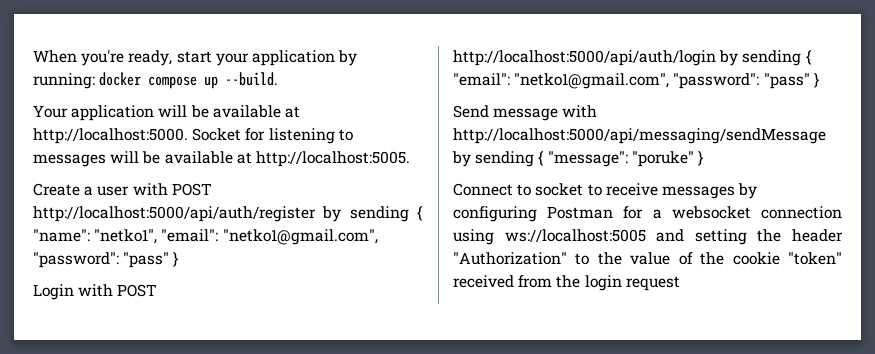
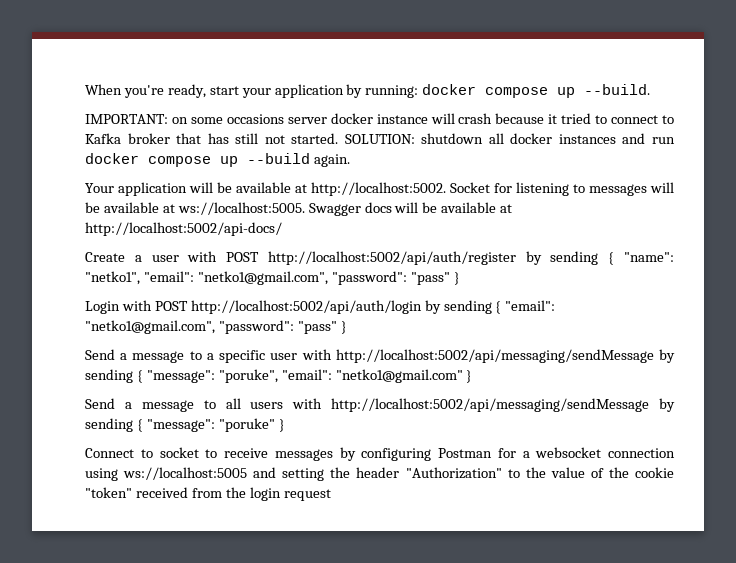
(279, 79) none -> [85,113,675,124] [85,133,676,144] [85,153,350,167] // IMPORTANT: on some occasions server docker instance will crash because it tried to connect to Kafka broker that has still not started. SOLUTION: shutdown all docker instances and run docker compose up --build again.
[33,128,188,144] http://localhost:5000. -> [311,182,446,196] http://localhost:5002.
[255,151,410,167] http://localhost:5005. -> [177,202,513,216] [85,222,282,236] ws://localhost:5005. Swagger docs will be available at http://localhost:5002/api-docs/
[33,206,316,222] http://localhost:5000/api/auth/register -> [267,251,516,265] http://localhost:5002/api/auth/register
[453,50,716,66] http://localhost:5000/api/auth/login -> [190,300,422,314] http://localhost:5002/api/auth/login
[493,105,598,121] [453,128,826,144] message with http://localhost:5000/api/messaging/sendMessage -> [120,349,675,363] [85,369,473,383] [85,398,650,412] a message to a specific user with http://localhost:5002/api/messaging/sendMessage by sending { "message": "poruke", "email": "netko1@gmail.com" } // Send a message to all users with http://localhost:5002/api/messaging/sendMessage

